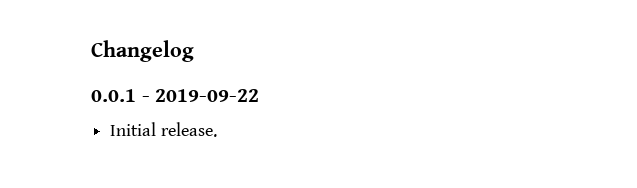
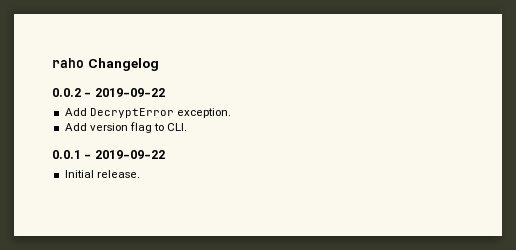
(91, 51) none -> [52,58,84,68] raho
(194, 51) none -> [52,88,165,97] [64,108,231,118] [64,122,188,133] // 0.0.2 - 2019-09-22 // Add DecryptError exception. // Add version flag to CLI.

